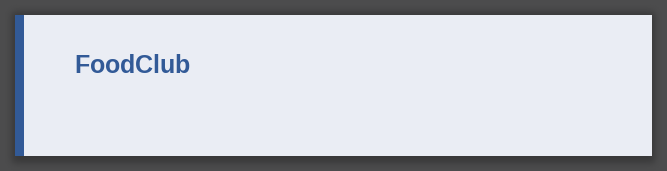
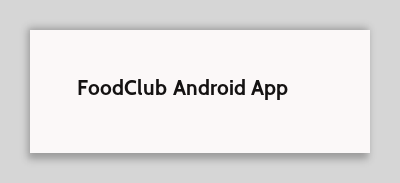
(190, 63) none -> [172,79,289,100] Android App

